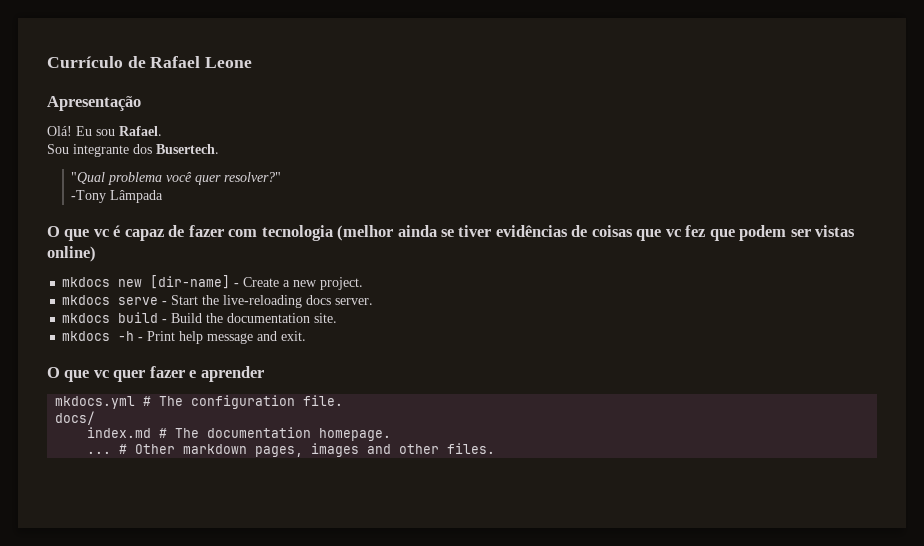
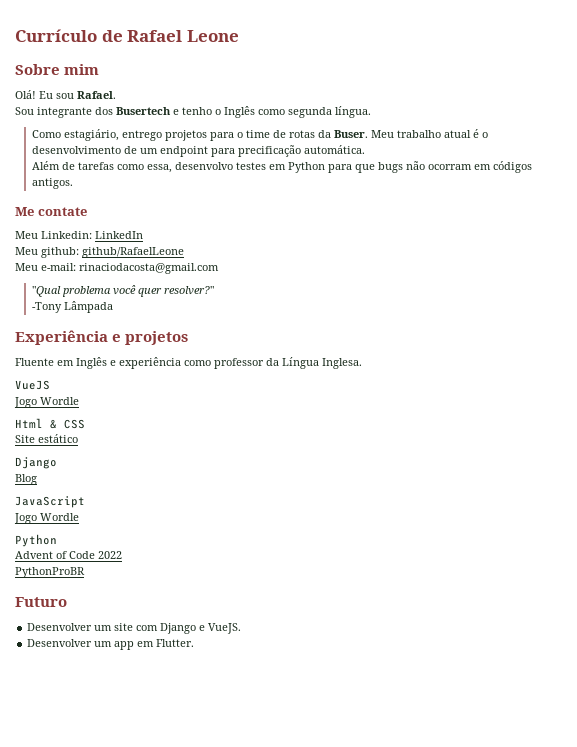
[47,96,141,111] Apresentação -> [15,64,100,75] Sobre mim
[156,144,219,154] Busertech. -> [116,106,371,118] [31,129,488,141] [31,145,365,157] [31,161,532,173] [31,178,73,189] [15,207,87,216] [15,231,143,239] [15,247,184,258] [15,263,219,274] Busertech e tenho o Inglês como segunda língua. // Como estagiário, entrego projetos para o time de rotas da Buser. Meu trabalho atual é o desenvolvimento de um endpoint para precificação automática. // Além de tarefas como essa, desenvolvo testes em Python para que bugs não ocorram em códigos antigos. // Me contate // Meu Linkedin: LinkedIn // Meu github: github/RafaelLeone // Meu e-mail: rinaciodacosta@gmail.com
[47,225,856,241] [47,246,96,262] [62,275,364,290] [62,295,374,308] [62,312,338,323] [62,331,307,344] [47,366,264,382] [55,395,344,409] [55,411,96,425] [87,427,392,441] [87,443,496,457] O que vc é capaz de fazer com tecnologia (melhor ainda se tiver evidências de coisas que vc fez que podem ser vistas online) // mkdocs new [dir-name] - Create a new project. // mkdocs serve - Start the live-reloading docs server. // mkdocs build - Build the documentation site. // mkdocs -h - Print help message and exit. // O que vc quer fazer e aprender // mkdocs.yml # The configuration file. // docs/ // index.md # The documentation homepage. // ... # Other markdown pages, images and other files. -> [15,330,189,345] [15,357,362,369] [15,380,50,390] [14,397,79,408] [15,418,85,429] [15,434,78,443] [15,457,57,469] [15,474,37,485] [15,496,85,508] [14,513,79,524] [15,534,57,547] [15,551,122,559] [15,567,85,578] [15,597,67,607] [27,623,242,634] [27,639,195,650] Experiência e projetos // Fluente em Inglês e experiência como professor da Língua Inglesa. // VueJS // Jogo Wordle // Html & CSS // Site estático // Django // Blog // JavaScript // Jogo Wordle // Python // Advent of Code 2022 // PythonProBR // Futuro // Desenvolver um site com Django e VueJS. // Desenvolver um app em Flutter.

